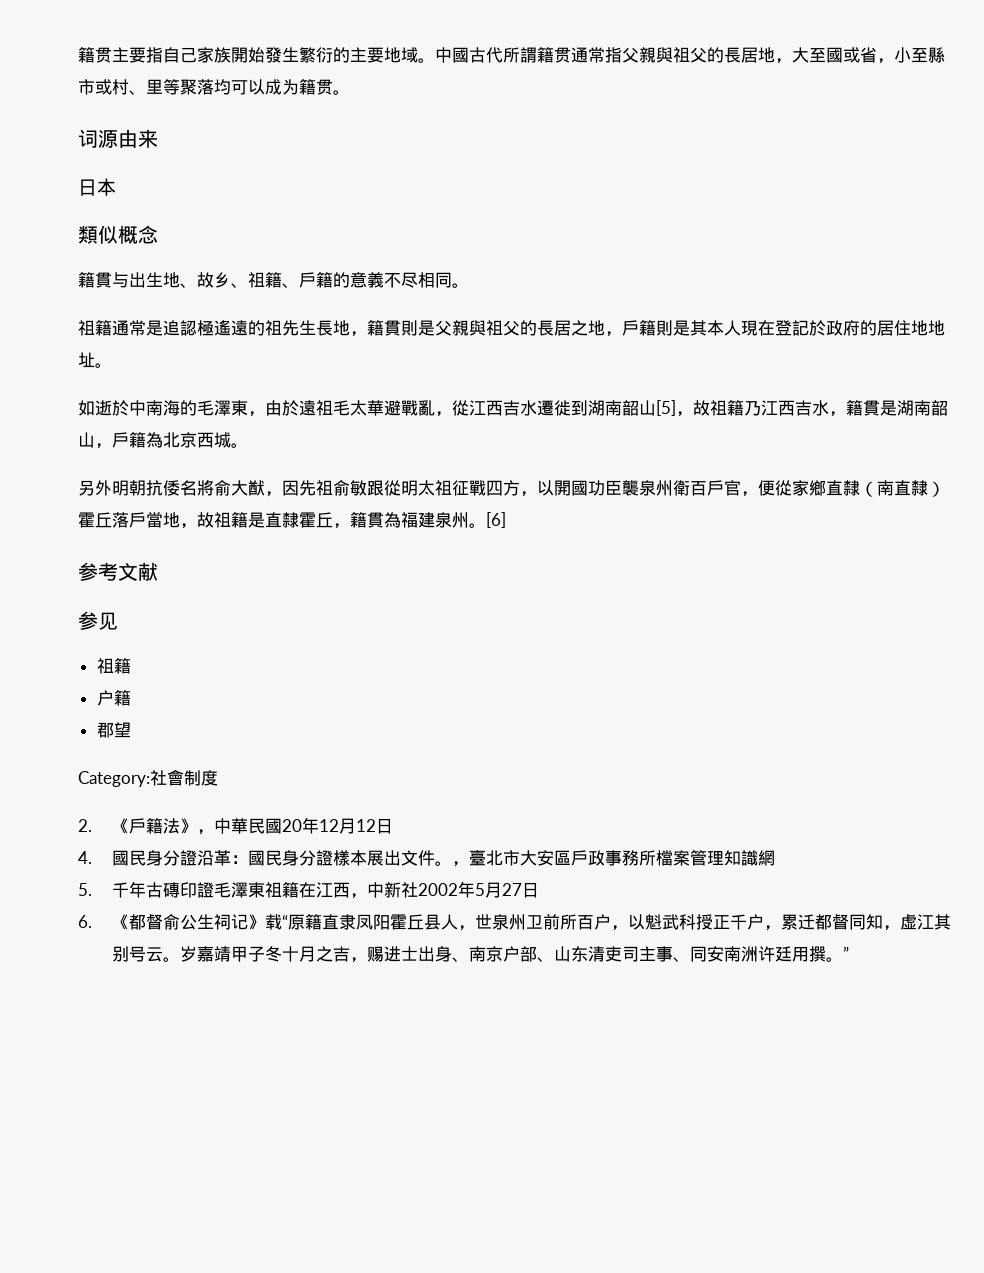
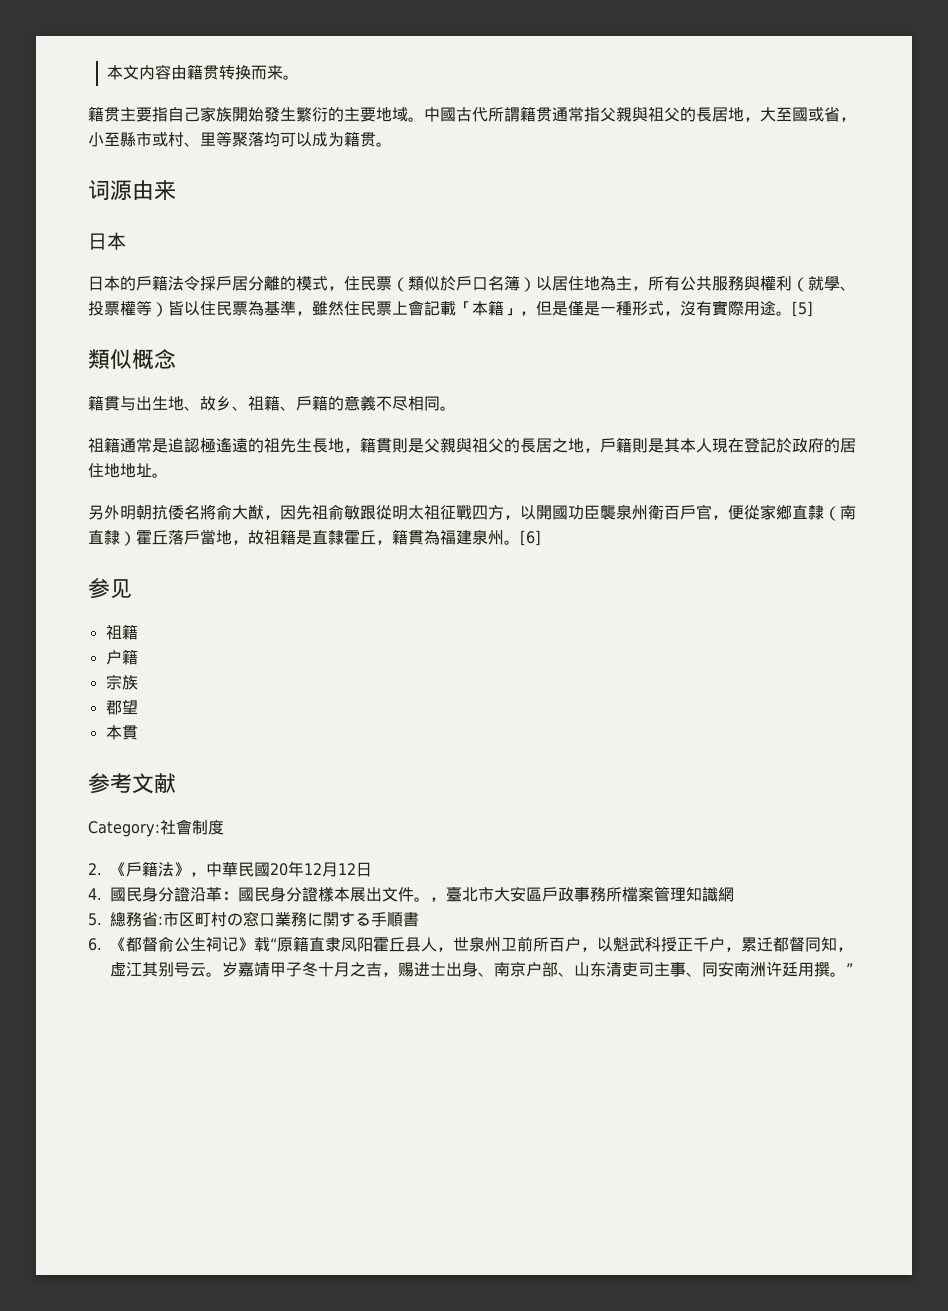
(78, 55) none -> [107,64,300,80] 本文内容由籍贯转换而来。 //
(116, 187) none -> [88,275,856,292] [88,300,813,317] // 日本的戶籍法令採戶居分離的模式，住民票（類似於戶口名簿）以居住地為主，所有公共服務與權利（就學、投票權等）皆以住民票為基準，雖然住民票上會記載「本籍」，但是僅是一種形式，沒有實際用途。[5]
[78,400,948,417] [78,432,248,449] // 如逝於中南海的毛澤東，由於遠祖毛太華避戰亂，從江西吉水遷徙到湖南韶山[5]，故祖籍乃江西吉水，籍貫是湖南韶山，戶籍為北京西城。 -> (168, 475) none
[78,562,158,581] // 参考文献 -> (541, 538) none
(131, 698) none -> [105,674,138,690] // 宗族
(131, 730) none -> [105,725,138,740] [88,773,176,794] // 本貫 // 参考文献
[111,881,539,899] 千年古磚印證毛澤東祖籍在江西，中新社2002年5月27日 -> [110,911,419,927] 總務省:市区町村の窓口業務に関する手順書

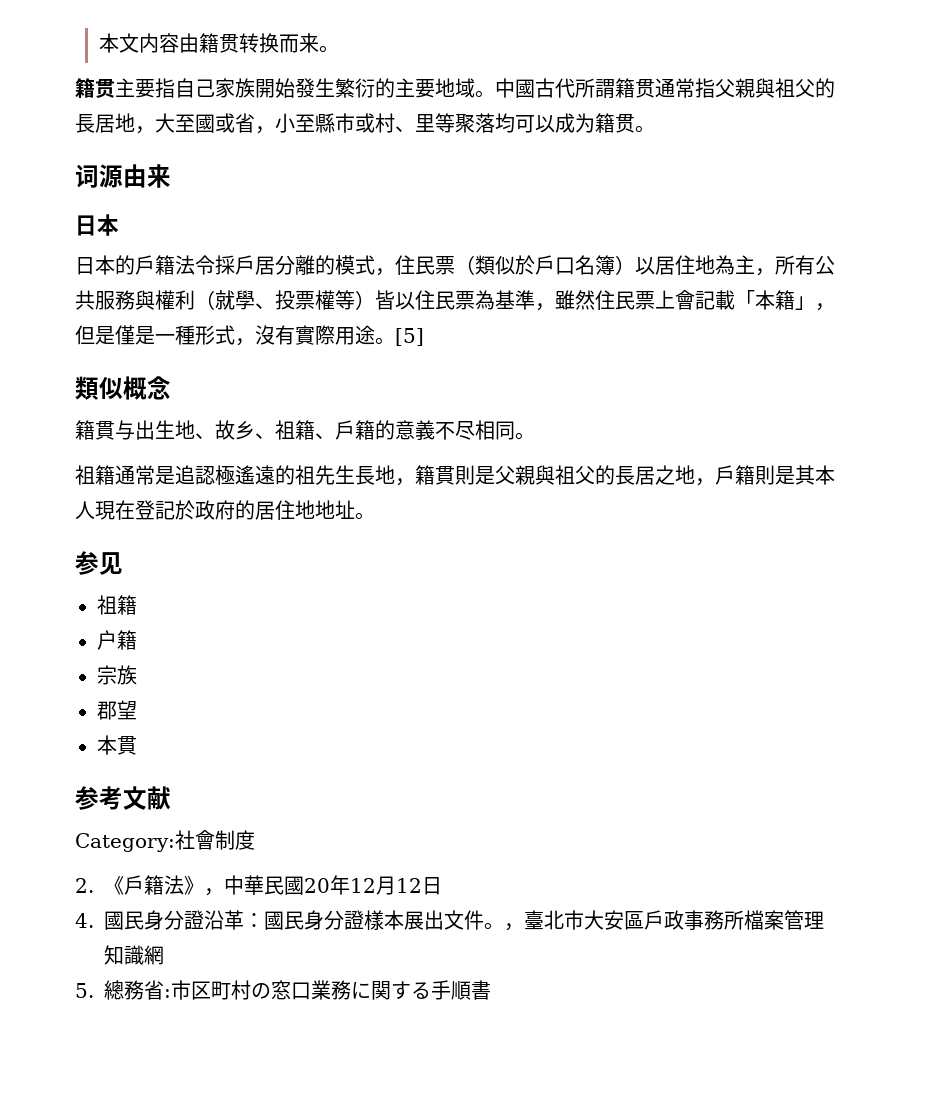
[88,504,856,521] [88,529,541,546] // 另外明朝抗倭名將俞大猷，因先祖俞敏跟從明太祖征戰四方，以開國功臣襲泉州衛百戶官，便從家鄉直隸（南直隸）霍丘落戶當地，故祖籍是直隸霍丘，籍貫為福建泉州。[6] -> (375, 516) none
[88,936,853,952] [110,961,853,977] // 6.《都督俞公生祠记》载“原籍直隶凤阳霍丘县人，世泉州卫前所百户，以魁武科授正千户，累迁都督同知，虚江其别号云。岁嘉靖甲子冬十月之吉，赐进士出身、南京户部、山东清吏司主事、同安南洲许廷用撰。” -> (491, 990) none

